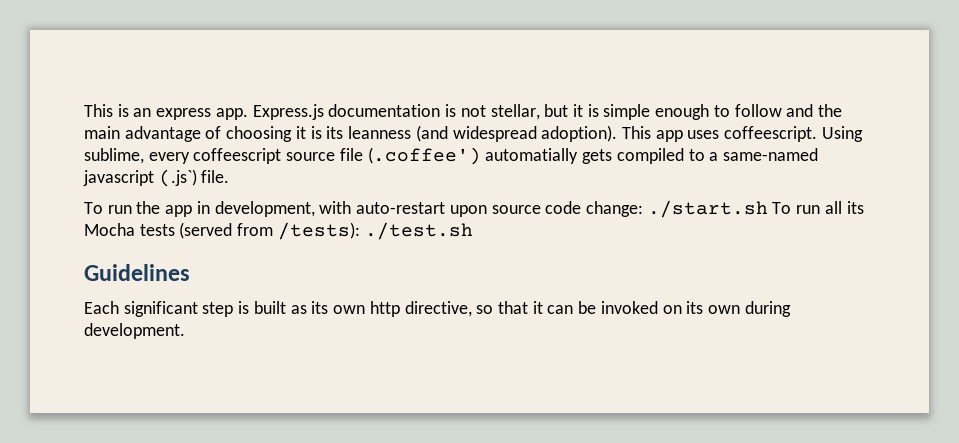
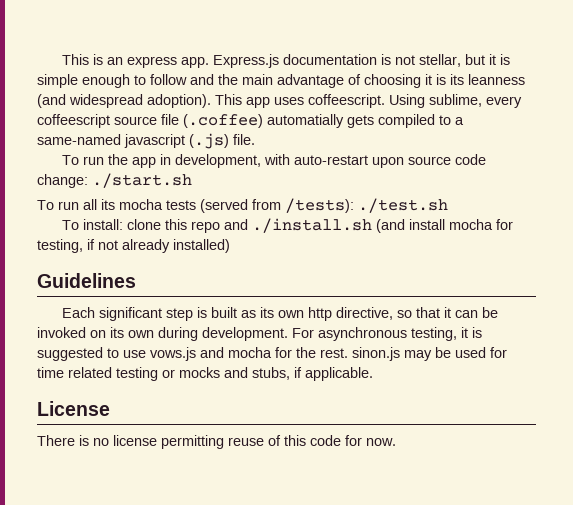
[367,147,481,165] (.coffee') -> [183,114,263,128] (.coffee)
[158,169,197,187] (.js`) -> [189,133,229,149] (.js)
(768, 209) none -> (192, 180) //
[84,223,135,236] Mocha -> [119,199,163,210] mocha
(473, 231) none -> [62,218,514,233] [37,239,230,253] // To install: clone this repo and ./install.sh (and install mocha for testing, if not already installed)
(185, 331) none -> [292,327,482,341] [37,347,507,361] [37,367,373,381] [37,401,110,416] [37,435,396,449] For asynchronous testing, it is suggested to use vows.js and mocha for the rest. sinon.js may be used for time related testing or mocks and stubs, if applicable. // License // There is no license permitting reuse of this code for now.

